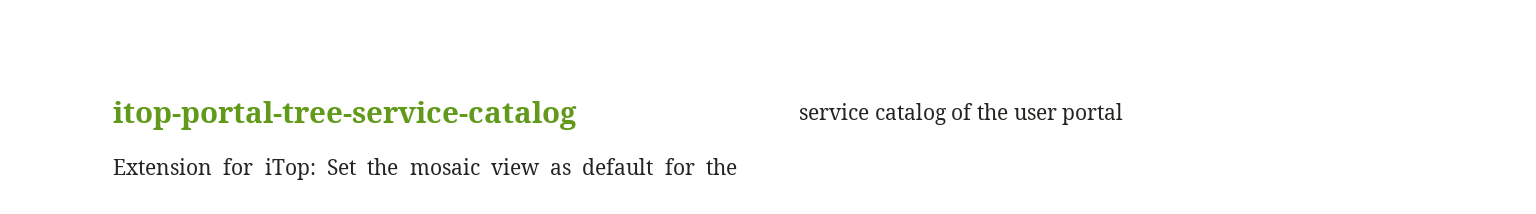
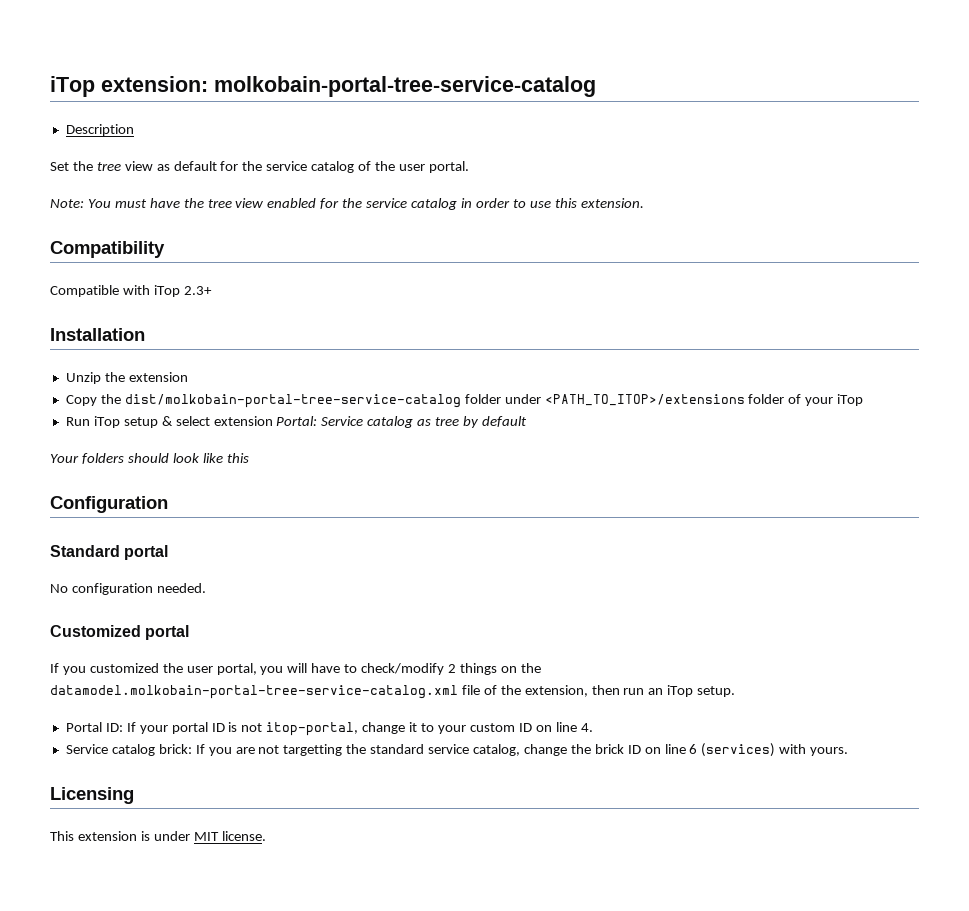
[113,101,577,130] [113,158,316,180] itop-portal-tree-service-catalog // Extension for iTop: -> [50,76,596,97] [65,124,134,136] iTop extension: molkobain-portal-tree-service-catalog // Description //
[409,158,480,175] mosaic -> [96,162,121,171] tree
[1062,103,1124,125] portal -> [428,161,469,173] [50,198,644,210] [50,241,165,258] [50,285,212,297] [50,328,145,341] [65,372,188,384] [65,394,864,408] [65,416,527,428] [50,453,249,464] [50,496,168,513] [50,545,169,560] [50,583,206,595] [50,625,190,640] [50,663,541,675] [50,685,736,699] [65,722,593,736] [65,743,849,757] [50,787,134,804] [50,831,266,841] portal. // Note: You must have the tree view enabled for the service catalog in order to use this extension. // Compatibility // Compatible with iTop 2.3+ // Installation // Unzip the extension // Copy the dist/molkobain-portal-tree-service-catalog folder under <PATH_TO_ITOP>/extensions folder of your iTop // Run iTop setup & select extension Portal: Service catalog as tree by default // Your folders should look like this // Configuration // Standard portal // No configuration needed. // Customized portal // If you customized the user portal, you will have to check/modify 2 things on the datamodel.molkobain-portal-tree-service-catalog.xml file of the extension, then run an iTop setup. // Portal ID: If your portal ID is not itop-portal, change it to your custom ID on line 4. // Service catalog brick: If you are not targetting the standard service catalog, change the brick ID on line 6 (services) with yours. // Licensing // This extension is under MIT license.

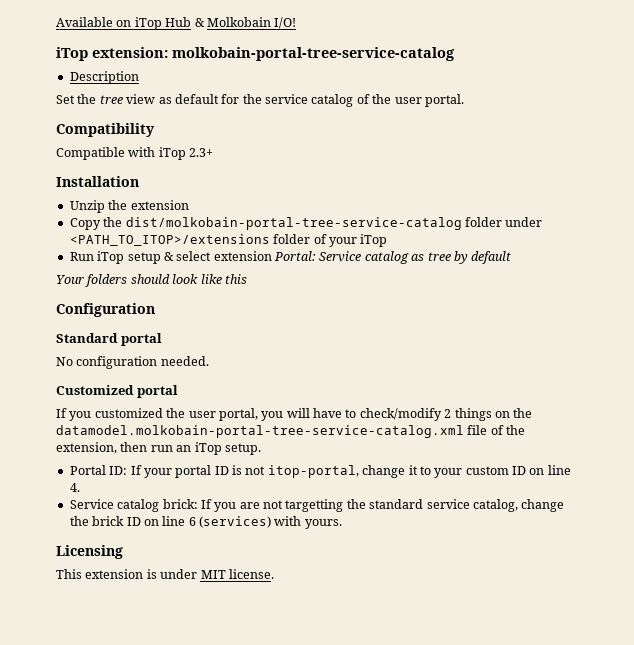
(50, 86) none -> [56,17,297,30] Available on iTop Hub & Molkobain I/O! //
[50,198,644,210] // Note: You must have the tree view enabled for the service catalog in order to use this extension. -> (464, 100) none

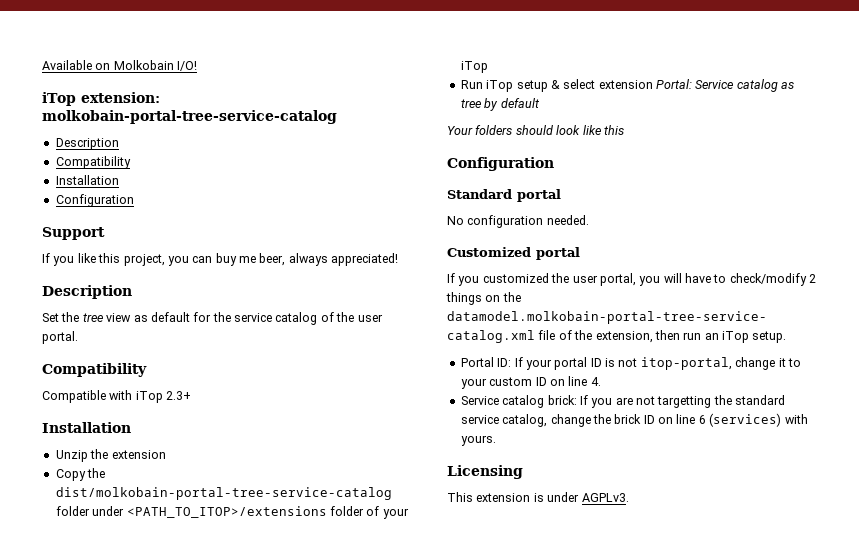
[134,17,205,30] iTop Hub & -> (111, 66) none
(139, 77) none -> [55,156,131,169] [55,175,119,185] [55,194,134,207] [42,227,105,240] [42,253,399,266] [42,285,132,299] // Compatibility // Installation // Configuration // Support // If you like this project, you can buy me beer, always appreciated! // Description
[200,569,274,579] MIT license. -> [581,493,629,502] AGPLv3.

